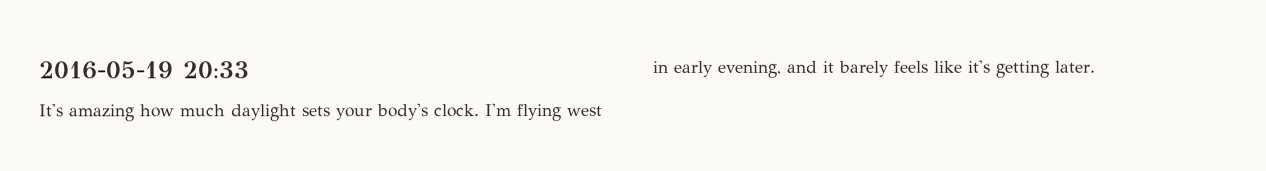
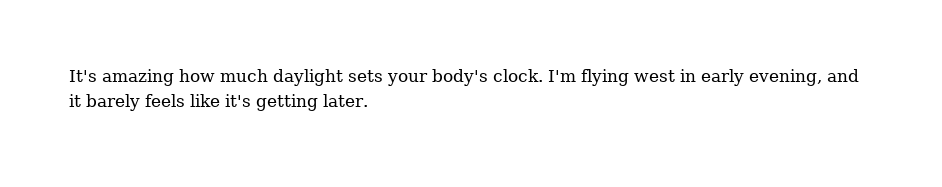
[38,61,249,80] 2016-05-19 20:33 // -> (69, 76) none

